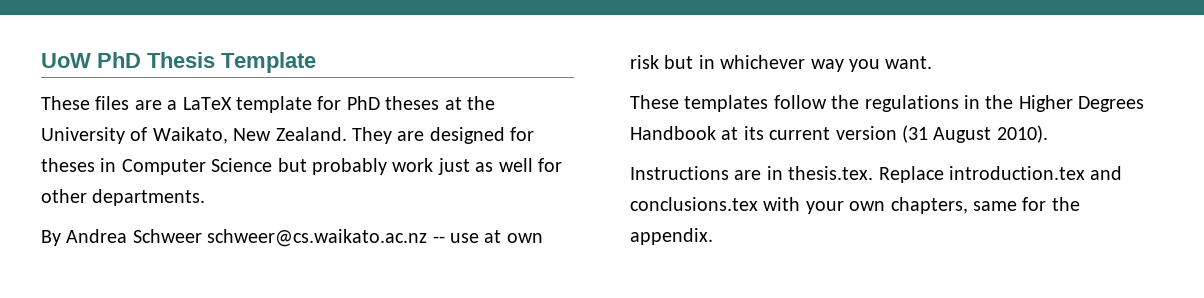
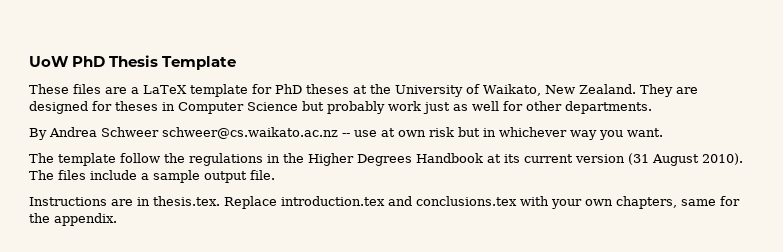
[630,95,769,112] These templates -> [29,153,116,166] The template
(1048, 134) none -> [29,170,275,183] The files include a sample output file.

